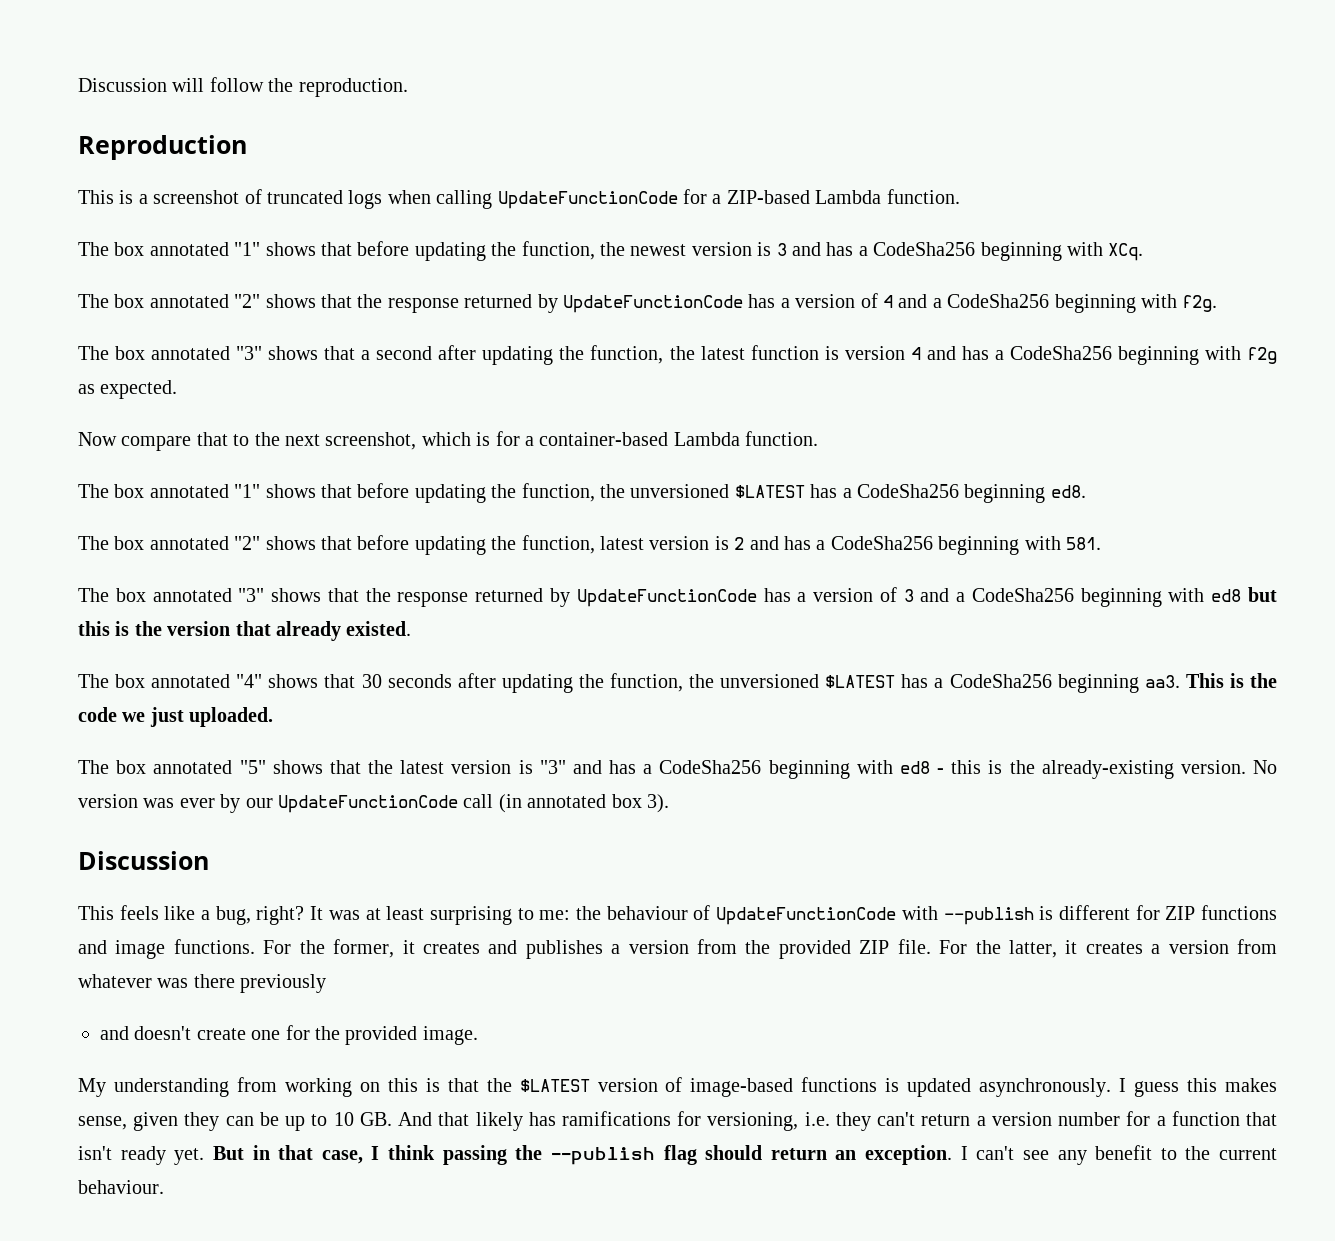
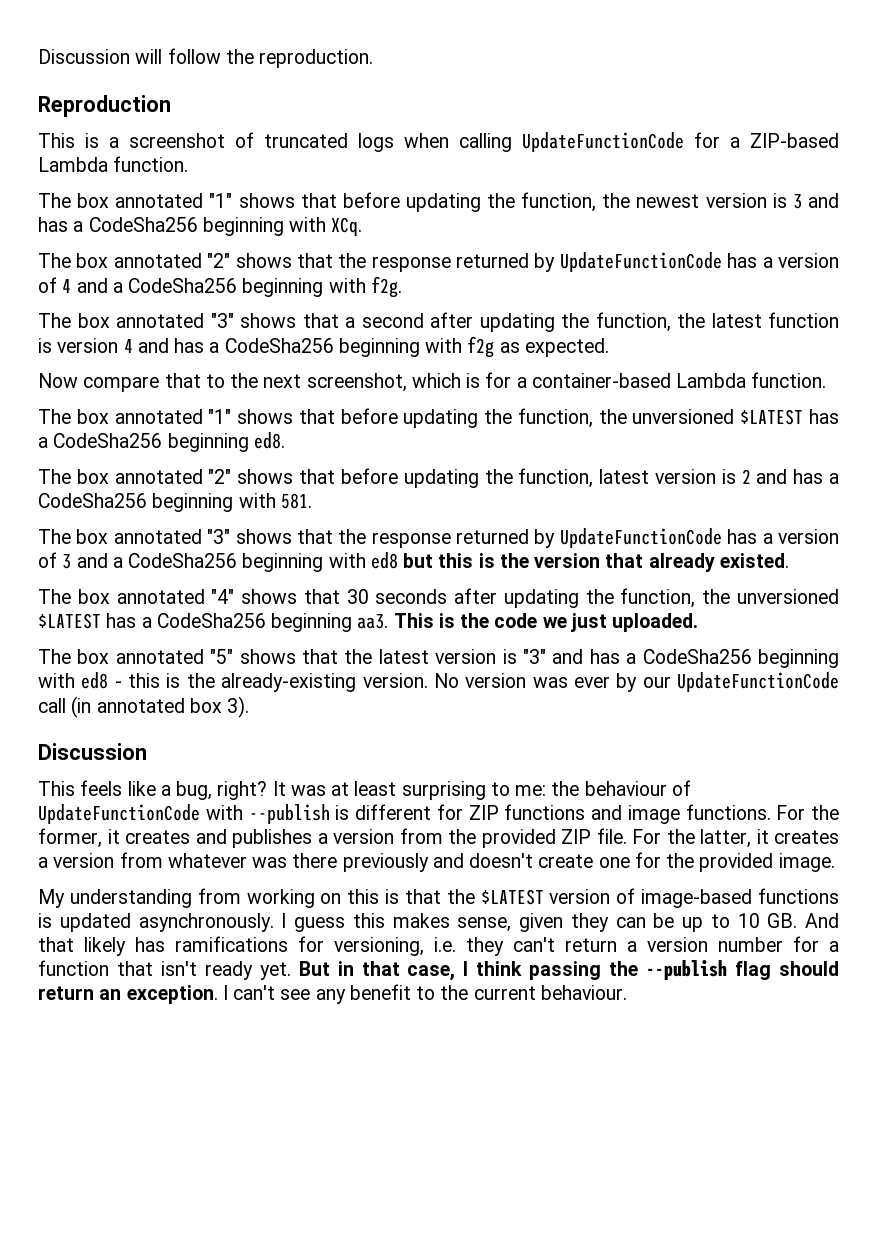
(327, 983) // -> (429, 862) none

